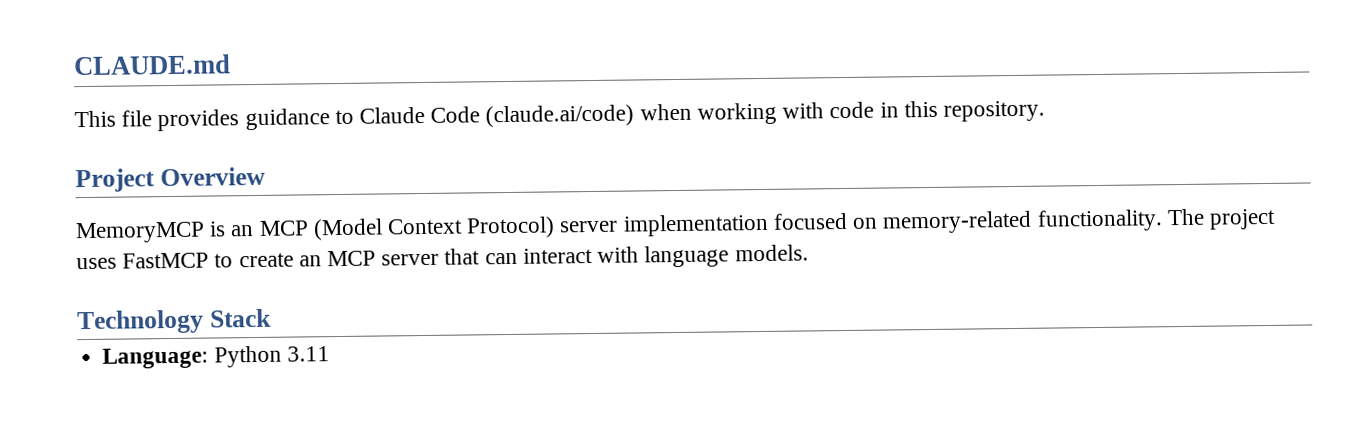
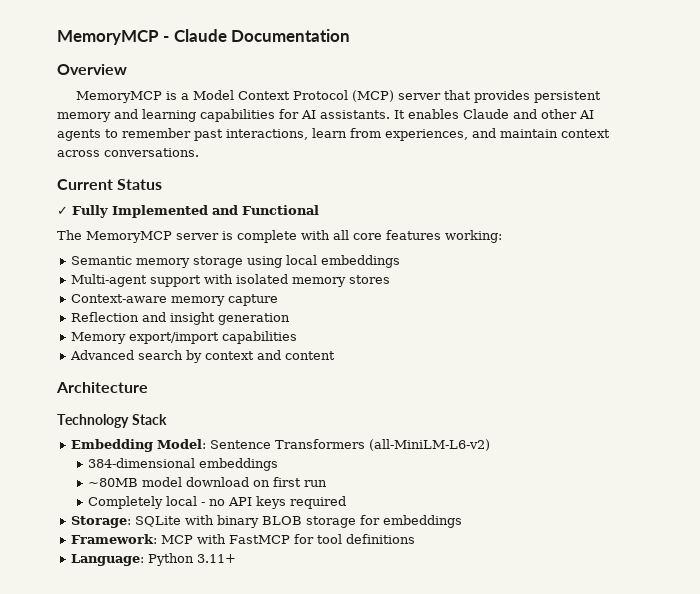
[73,54,231,76] [74,100,1045,132] [75,166,266,193] [75,208,1276,244] [76,244,809,270] [76,308,272,335] CLAUDE.md // This file provides guidance to Claude Code (claude.ai/code) when working with code in this repository. // Project Overview // MemoryMCP is an MCP (Model Context Protocol) server implementation focused on memory-related functionality. The project uses FastMCP to create an MCP server that can interact with language models. // Technology Stack -> [57,29,351,45] [57,64,127,75] [76,90,602,103] [57,109,594,122] [57,128,610,141] [57,148,199,157] [57,179,163,190] [57,205,319,218] [57,230,502,243] [71,255,401,268] [71,274,391,287] [71,294,279,306] [71,312,291,325] [71,331,298,344] [70,350,336,363] [56,382,148,393] [57,414,167,428] [71,439,491,452] [88,458,279,471] [88,477,328,487] [88,496,347,509] [71,515,463,528] [71,534,416,544] MemoryMCP - Claude Documentation // Overview // MemoryMCP is a Model Context Protocol (MCP) server that provides persistent memory and learning capabilities for AI assistants. It enables Claude and other AI agents to remember past interactions, learn from experiences, and maintain context across conversations. // Current Status // ✓ Fully Implemented and Functional // The MemoryMCP server is complete with all core features working: // Semantic memory storage using local embeddings // Multi-agent support with isolated memory stores // Context-aware memory capture // Reflection and insight generation // Memory export/import capabilities // Advanced search by context and content // Architecture // Technology Stack // Embedding Model: Sentence Transformers (all-MiniLM-L6-v2) // 384-dimensional embeddings // ~80MB model download on first run // Completely local - no API keys required // Storage: SQLite with binary BLOB storage for embeddings // Framework: MCP with FastMCP for tool definitions
[286,346,330,362] 3.11 -> [197,554,237,563] 3.11+

